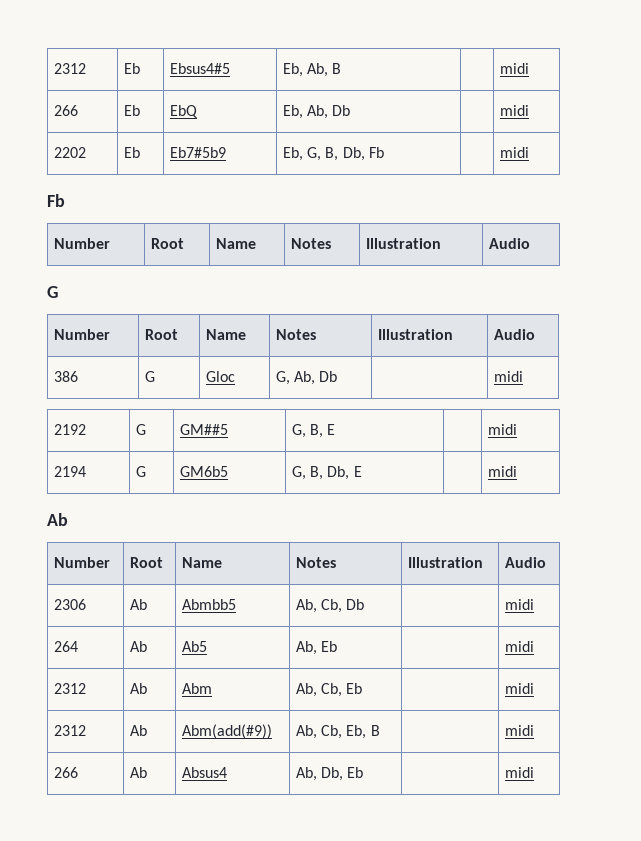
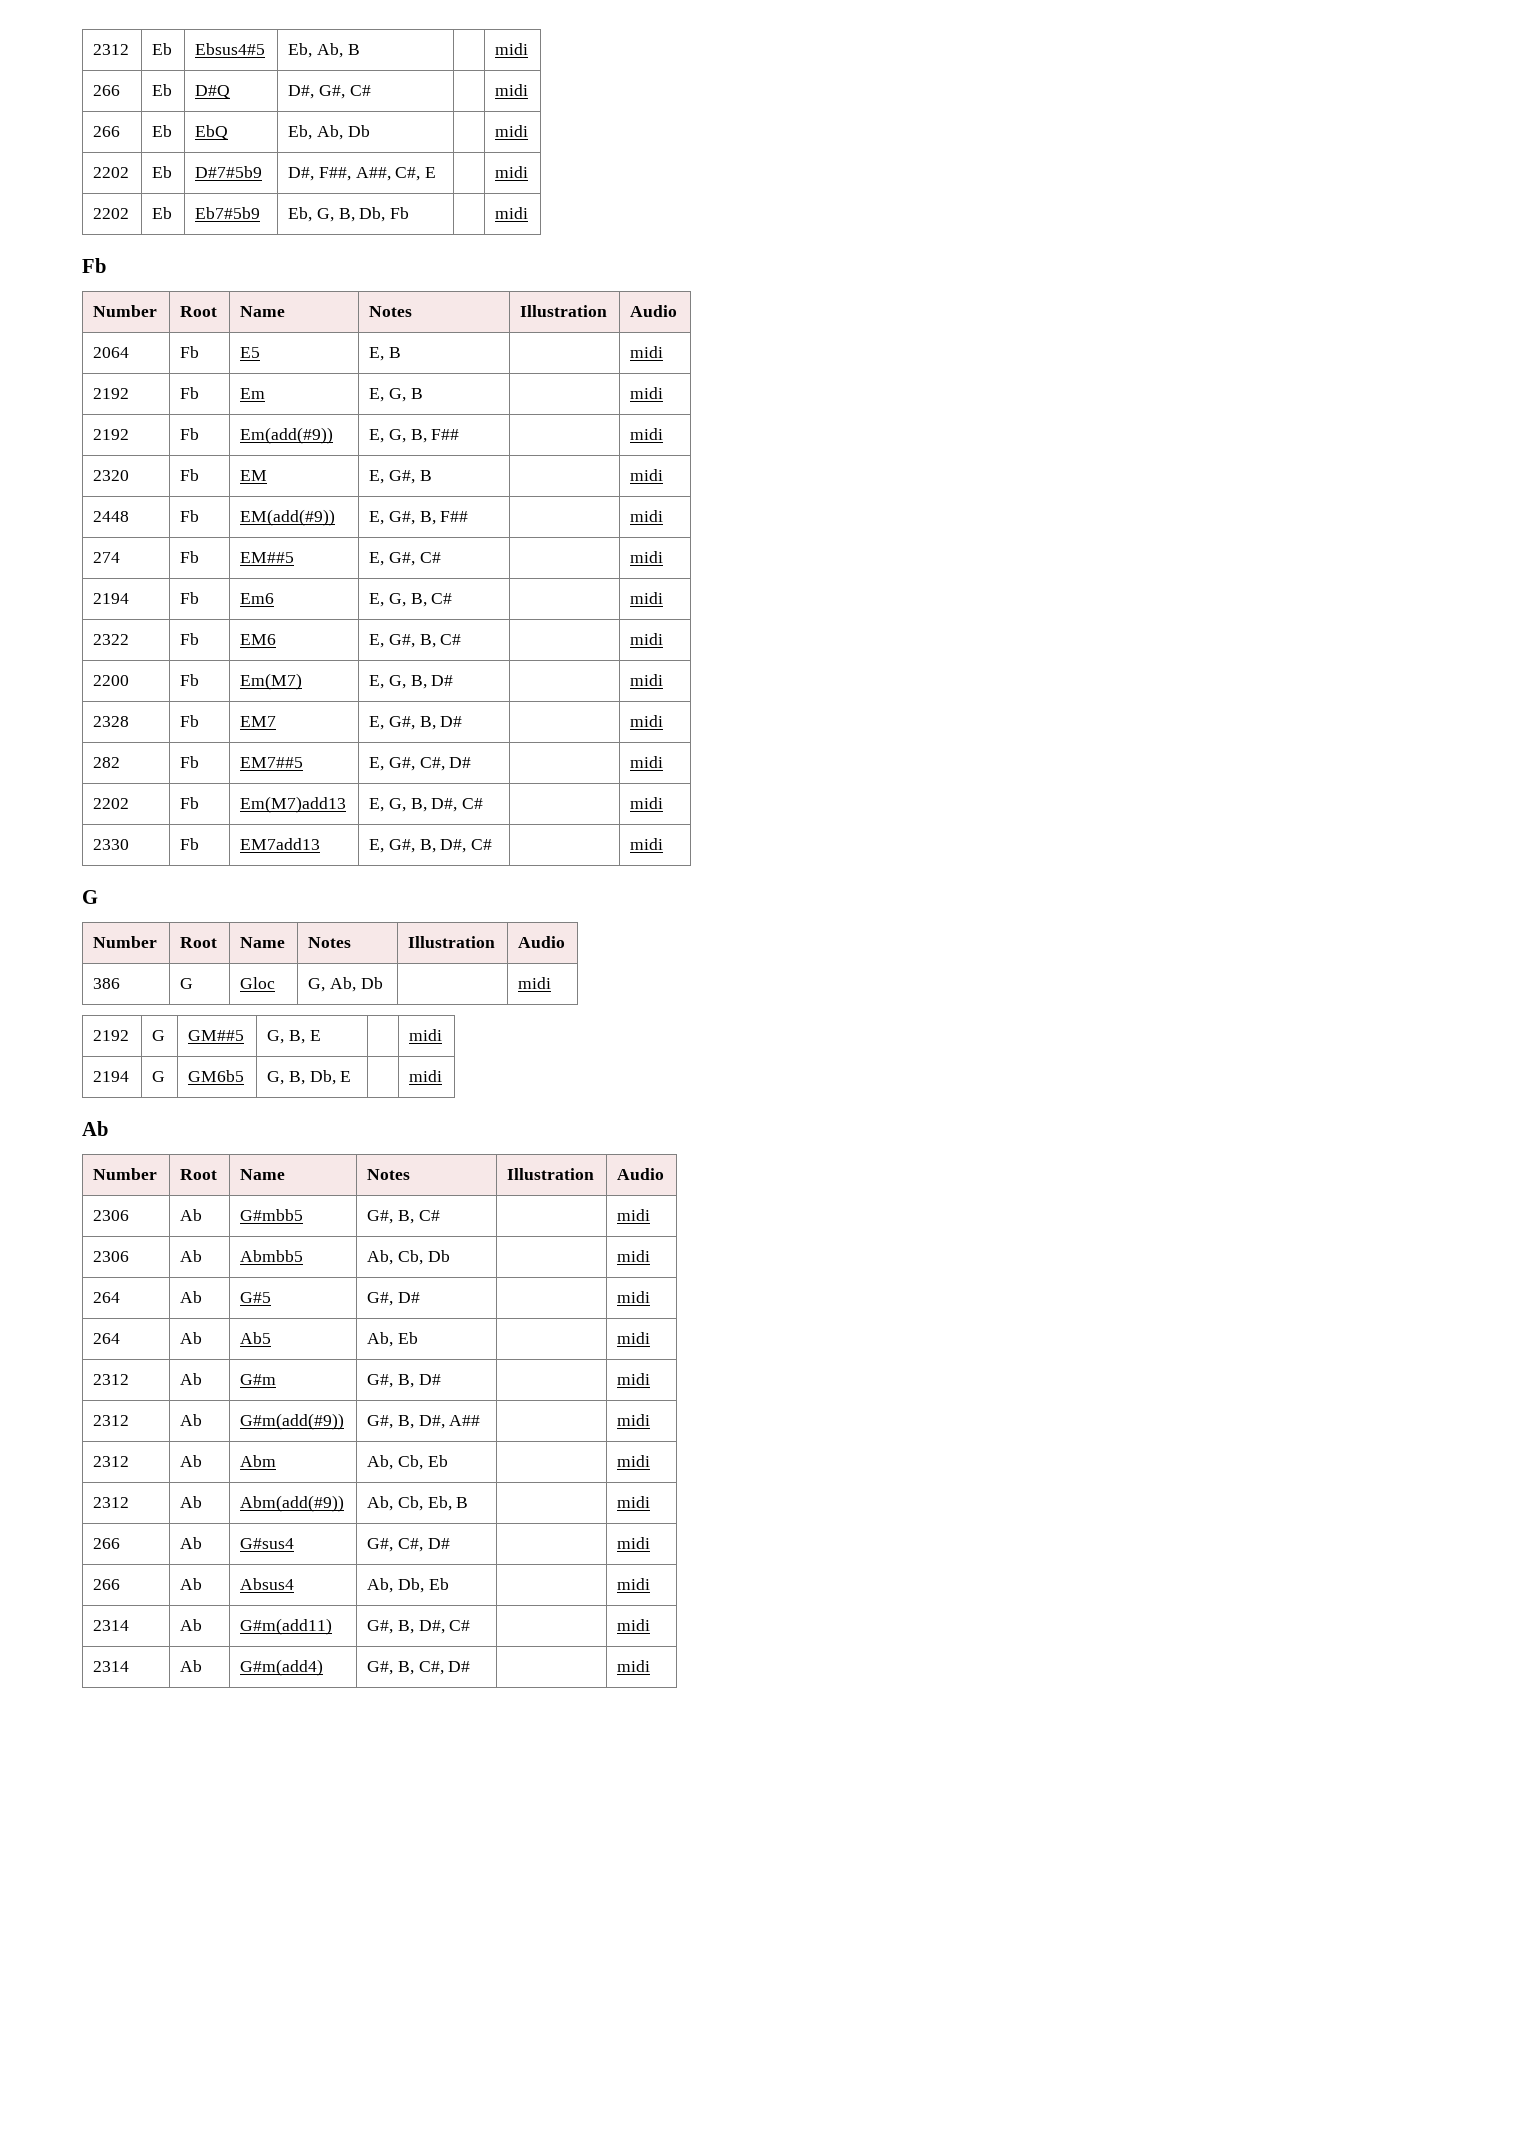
(529, 68) none -> [93,85,121,96] [152,84,173,96] [195,85,231,99] [288,85,371,99] [495,84,529,96] // 266 | Eb | D#Q | D#, G#, C# | | midi
(529, 110) none -> [93,167,130,178] [152,166,173,178] [195,166,263,178] [288,167,436,181] [495,166,529,178] // 2202 | Eb | D#7#5b9 | D#, F##, A##, C#, E | | midi
(530, 243) none -> [93,347,130,358] [180,346,200,358] [240,347,261,358] [369,347,401,361] [630,346,664,358] [93,388,130,399] [180,387,200,399] [240,388,266,399] [369,388,423,402] [630,387,664,399] [93,429,130,440] [180,428,200,440] [240,427,334,444] [369,429,460,443] [630,428,664,440] [93,470,130,481] [180,469,200,481] [240,470,268,481] [369,470,432,484] [630,469,664,481] [93,511,130,522] [180,510,200,522] [240,509,336,526] [369,511,469,525] [630,510,664,522] [93,552,121,563] [180,551,200,563] [240,552,295,563] [369,552,441,566] [630,551,664,563] [93,593,130,604] [180,592,200,604] [240,593,275,604] [369,593,453,607] [630,592,664,604] [93,634,130,645] [180,633,200,645] [240,634,277,645] [369,634,462,648] [630,633,664,645] [93,675,130,686] [180,674,200,686] [240,673,303,690] [369,675,454,689] [630,674,664,686] [93,716,130,727] [180,715,200,727] [240,716,277,727] [369,716,463,730] [630,715,664,727] [93,757,121,768] [180,756,200,768] [240,757,304,768] [369,757,472,771] [630,756,664,768] [93,798,130,809] [180,797,200,809] [240,796,347,813] [369,798,483,812] [630,797,664,809] [93,839,130,850] [180,838,200,850] [240,838,321,850] [369,839,492,853] [630,838,664,850] // 2064 | Fb | E5 | E, B | | midi // 2192 | Fb | Em | E, G, B | | midi // 2192 | Fb | Em(add(#9)) | E, G, B, F## | | midi // 2320 | Fb | EM | E, G#, B | | midi // 2448 | Fb | EM(add(#9)) | E, G#, B, F## | | midi // 274 | Fb | EM##5 | E, G#, C# | | midi // 2194 | Fb | Em6 | E, G, B, C# | | midi // 2322 | Fb | EM6 | E, G#, B, C# | | midi // 2200 | Fb | Em(M7) | E, G, B, D# | | midi // 2328 | Fb | EM7 | E, G#, B, D# | | midi // 282 | Fb | EM7##5 | E, G#, C#, D# | | midi // 2202 | Fb | Em(M7)add13 | E, G, B, D#, C# | | midi // 2330 | Fb | EM7add13 | E, G#, B, D#, C# | | midi
(546, 562) none -> [93,1210,130,1221] [180,1209,203,1221] [240,1209,304,1221] [367,1210,440,1224] [617,1209,651,1221] // 2306 | Ab | G#mbb5 | G#, B, C# | | midi
(534, 604) none -> [93,1292,121,1303] [180,1291,203,1303] [240,1292,272,1303] [367,1292,420,1306] [617,1291,651,1303] // 264 | Ab | G#5 | G#, D# | | midi
(534, 646) none -> [93,1374,130,1385] [180,1373,203,1385] [240,1374,277,1385] [367,1374,441,1388] [617,1373,651,1385] [93,1415,130,1426] [180,1414,203,1426] [240,1413,345,1430] [367,1415,481,1429] [617,1414,651,1426] // 2312 | Ab | G#m | G#, B, D# | | midi // 2312 | Ab | G#m(add(#9)) | G#, B, D#, A## | | midi
(534, 730) none -> [93,1538,121,1549] [180,1537,203,1549] [240,1538,295,1549] [367,1538,450,1552] [617,1537,651,1549] // 266 | Ab | G#sus4 | G#, C#, D# | | midi
(534, 772) none -> [93,1620,130,1631] [180,1619,203,1631] [240,1618,333,1635] [367,1620,471,1634] [617,1619,651,1631] [93,1661,130,1672] [180,1660,203,1672] [240,1659,324,1676] [367,1661,471,1675] [617,1660,651,1672] // 2314 | Ab | G#m(add11) | G#, B, D#, C# | | midi // 2314 | Ab | G#m(add4) | G#, B, C#, D# | | midi

